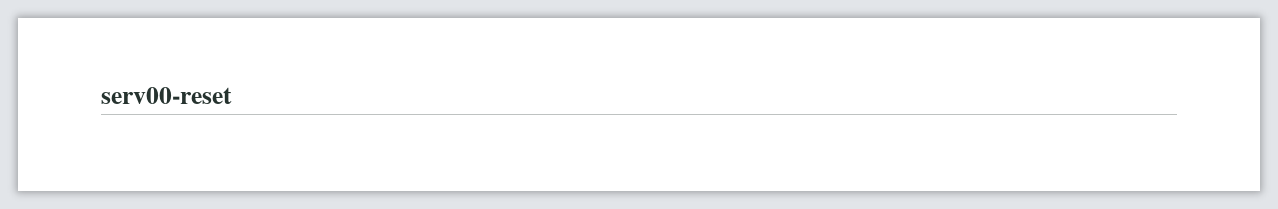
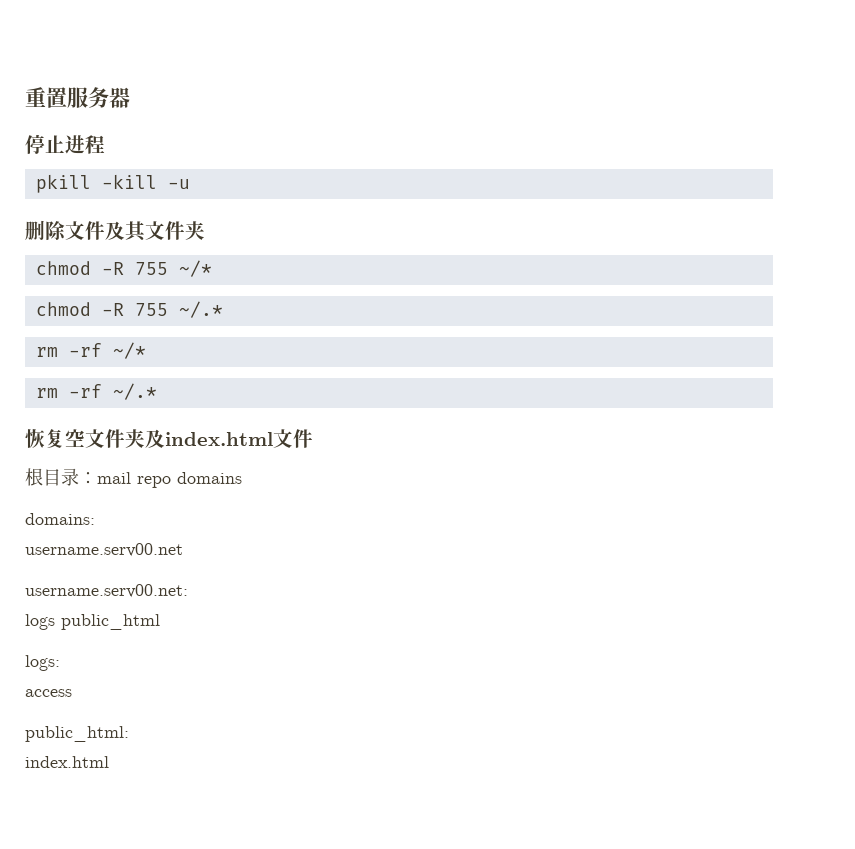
[101,87,232,104] serv00-reset -> [25,87,130,108] [25,134,105,154] [35,174,190,193] [25,220,205,242] [35,260,212,277] [35,301,223,318] [35,342,146,359] [35,383,157,400] [25,429,313,448] [25,468,242,488] [25,513,95,525] [25,543,183,557] [25,584,188,598] [25,614,160,630] [25,655,60,671] [25,689,72,697] [25,726,129,742] [25,756,109,768] 重置服务器 // 停止进程 // pkill -kill -u // 删除文件及其文件夹 // chmod -R 755 ~/* // chmod -R 755 ~/.* // rm -rf ~/* // rm -rf ~/.* // 恢复空文件夹及index.html文件 // 根目录：mail repo domains // domains: // username.serv00.net // username.serv00.net: // logs public_html // logs: // access // public_html: // index.html

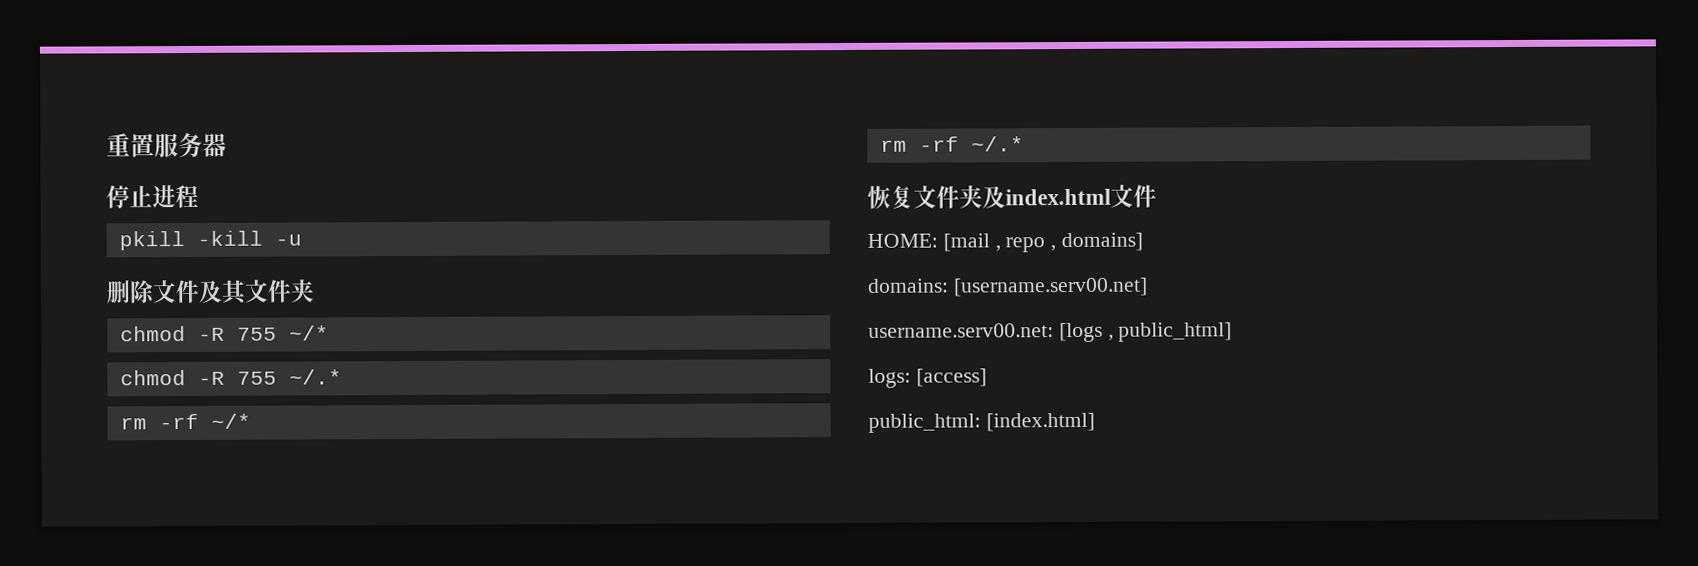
[65,429,85,447] 空 -> (914, 197) none
[25,468,242,488] 根目录：mail repo domains -> [867,232,1144,253] HOME: [mail , repo , domains]
[25,543,183,557] // username.serv00.net -> [952,277,1148,297] [username.serv00.net]
[25,614,160,630] // logs public_html -> [1058,322,1233,343] [logs , public_html]
[25,689,72,697] // access -> [915,368,987,387] [access]
[25,756,109,768] // index.html -> [985,412,1095,432] [index.html]

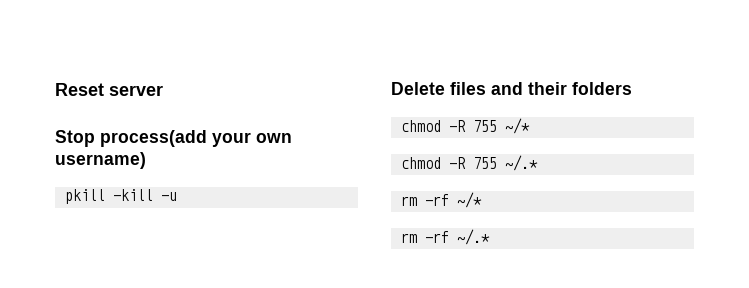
[106,132,227,159] [106,184,199,209] [118,230,302,251] [106,279,315,305] 重置服务器 // 停止进程 // pkill -kill -u // 删除文件及其文件夹 -> [55,83,163,96] [55,130,292,147] [55,152,146,169] [64,189,177,204] [391,82,632,95] Reset server // Stop process(add your own username) // pkill -kill -u // Delete files and their folders
[867,184,1157,209] [867,232,1144,253] [867,277,1148,297] [868,322,1233,343] [868,368,987,388] [868,412,1095,433] // 恢复文件夹及index.html文件 // HOME: [mail , repo , domains] // domains: [username.serv00.net] // username.serv00.net: [logs , public_html] // logs: [access] // public_html: [index.html] -> (490, 237) none

